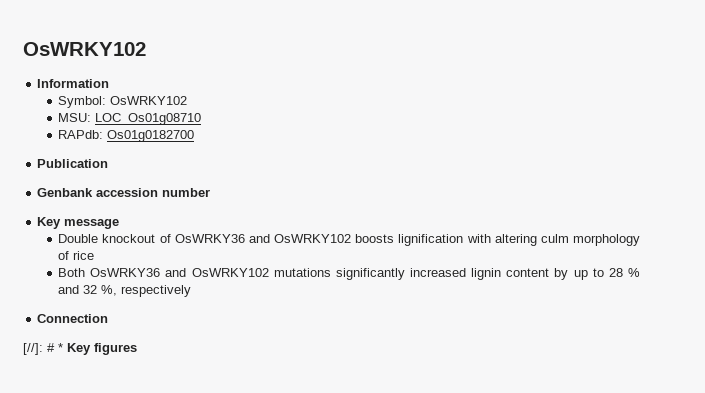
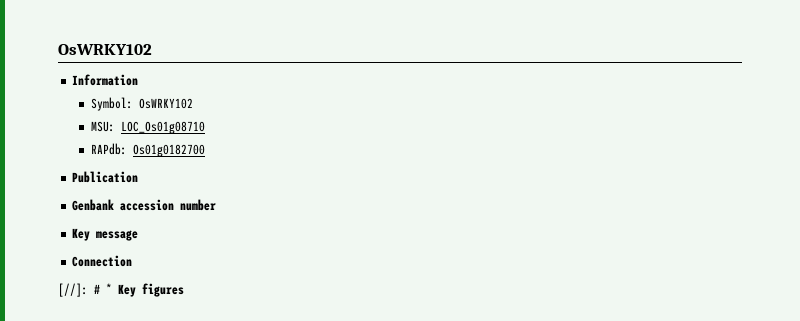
[58,234,641,246] [58,251,95,260] [58,268,640,280] [58,285,192,297] // Double knockout of OsWRKY36 and OsWRKY102 boosts lignification with altering culm morphology of rice // Both OsWRKY36 and OsWRKY102 mutations significantly increased lignin content by up to 28 % and 32 %, respectively -> (139, 235) none

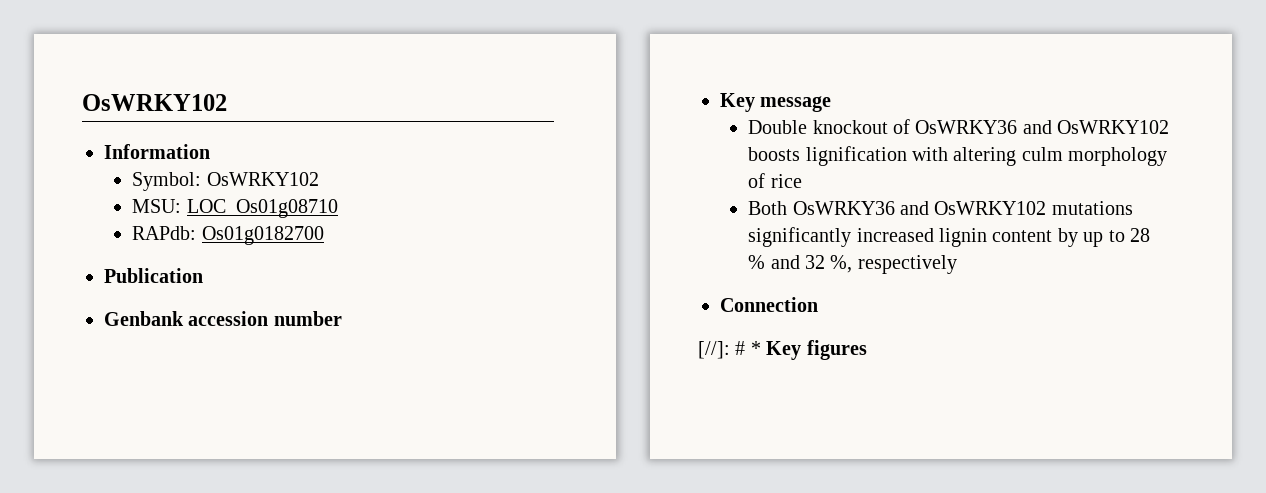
(139, 235) none -> [748,119,1170,134] [748,146,1168,166] [748,173,802,188] [748,201,1133,215] [748,227,1151,247] [748,255,957,274] // Double knockout of OsWRKY36 and OsWRKY102 boosts lignification with altering culm morphology of rice // Both OsWRKY36 and OsWRKY102 mutations significantly increased lignin content by up to 28 % and 32 %, respectively

